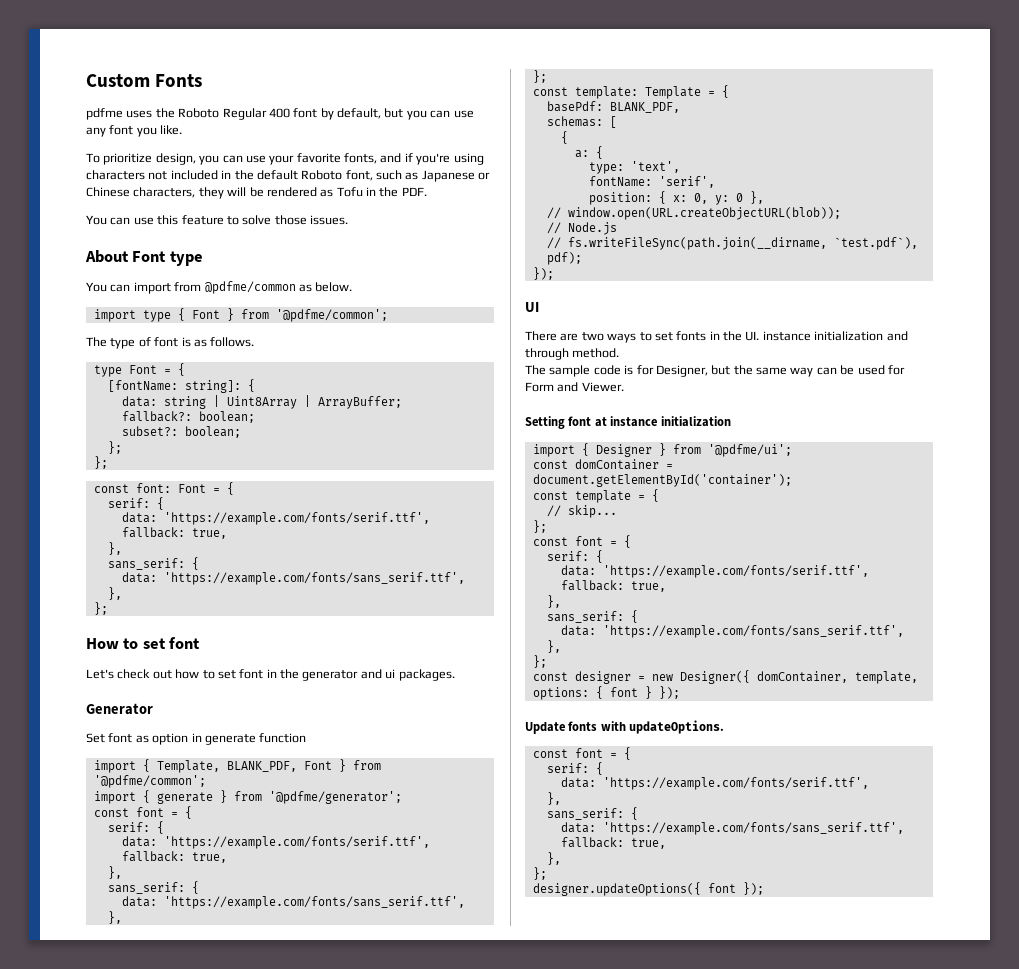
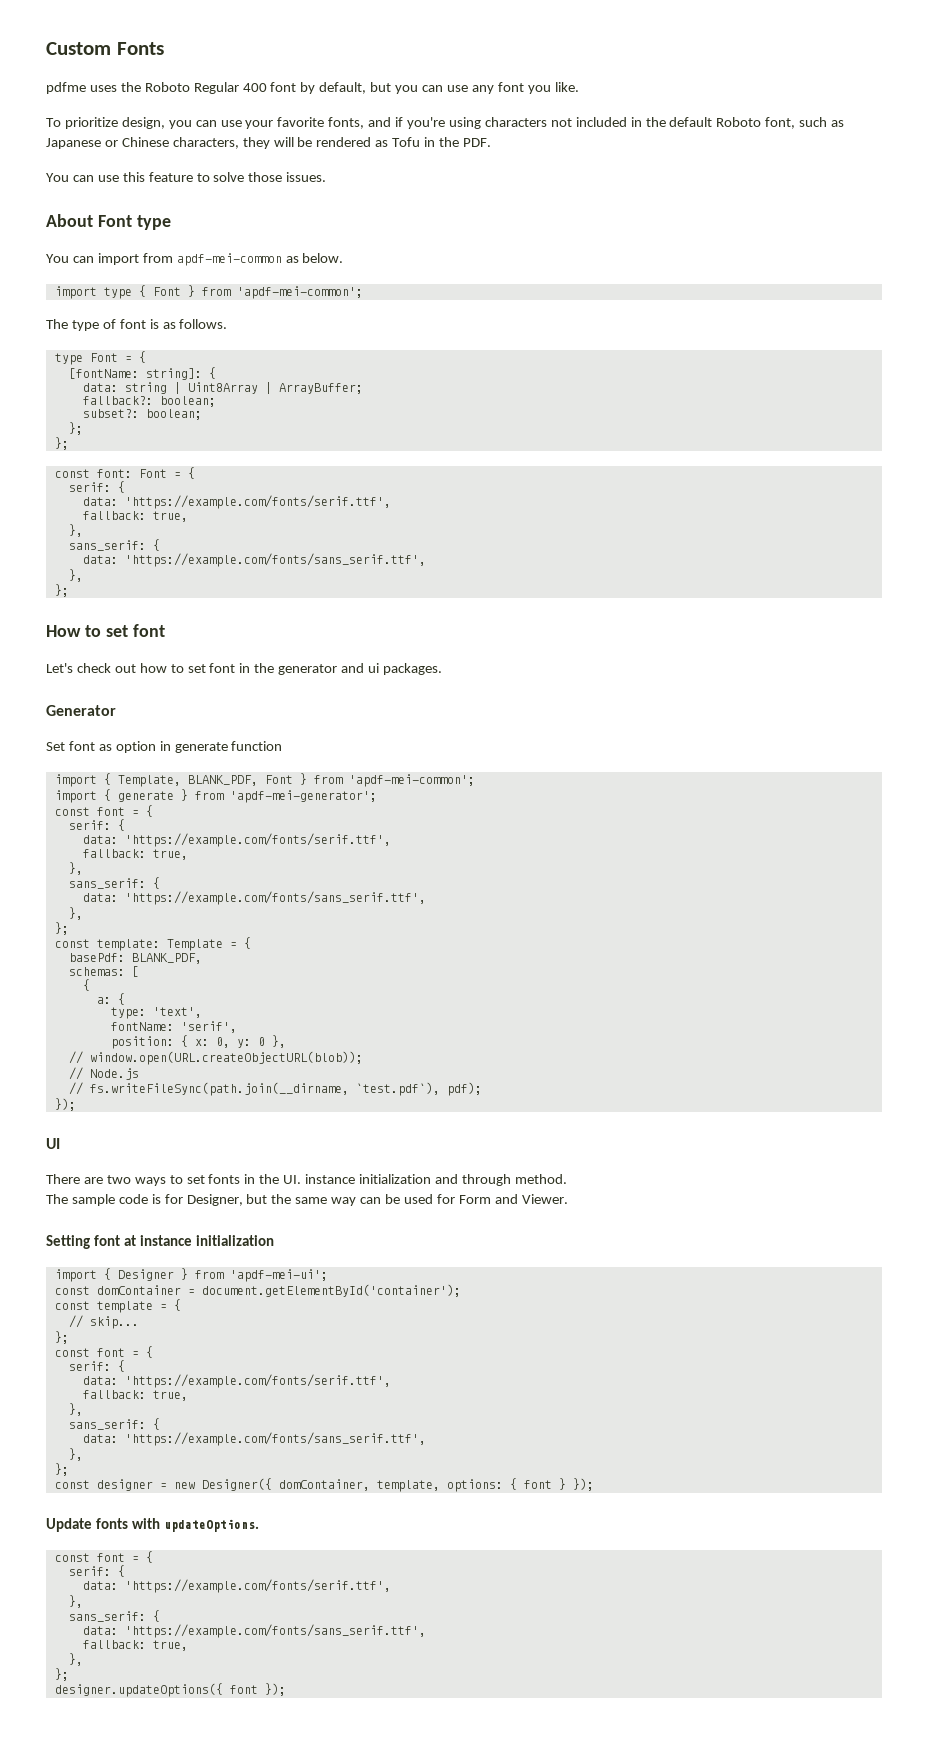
[204,281,296,294] @pdfme/common -> [176,253,282,266] apdf-mei-common
[275,309,388,322] '@pdfme/common'; -> [236,286,363,299] 'apdf-mei-common';
[93,775,206,788] '@pdfme/common'; -> [348,774,475,787] 'apdf-mei-common';
[268,791,402,804] '@pdfme/generator'; -> [229,790,377,803] 'apdf-mei-generator';
[707,444,792,457] '@pdfme/ui'; -> [229,1269,328,1282] 'apdf-mei-ui';

